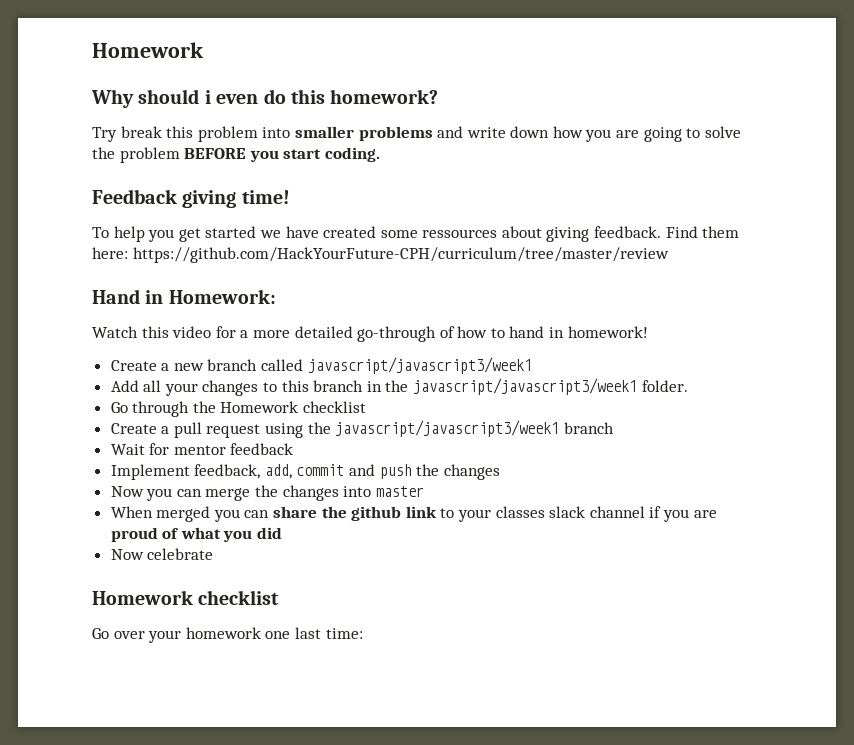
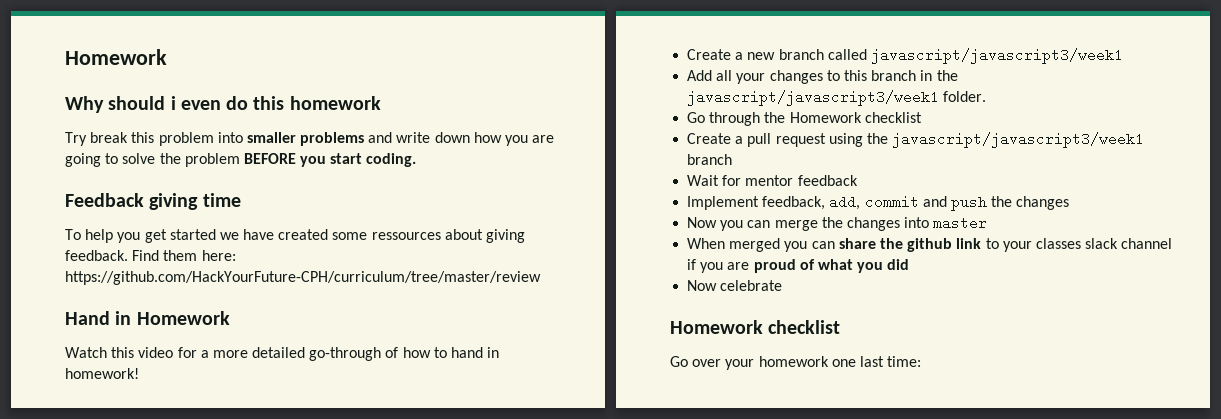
[330,89,439,104] homework? -> [289,96,381,110] homework
[241,190,290,204] time! -> [202,193,241,207] time
[168,289,276,304] Homework: -> [136,311,230,325] Homework

